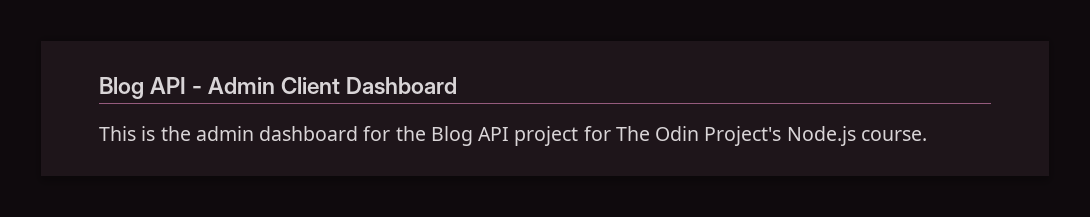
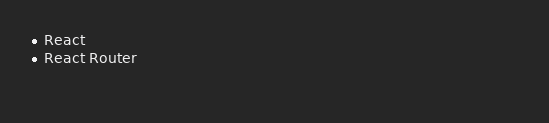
[99,77,458,99] [99,126,927,146] Blog API - Admin Client Dashboard // This is the admin dashboard for the Blog API project for The Odin Project's Node.js course. -> [43,35,86,45] [43,53,137,63] React // React Router

